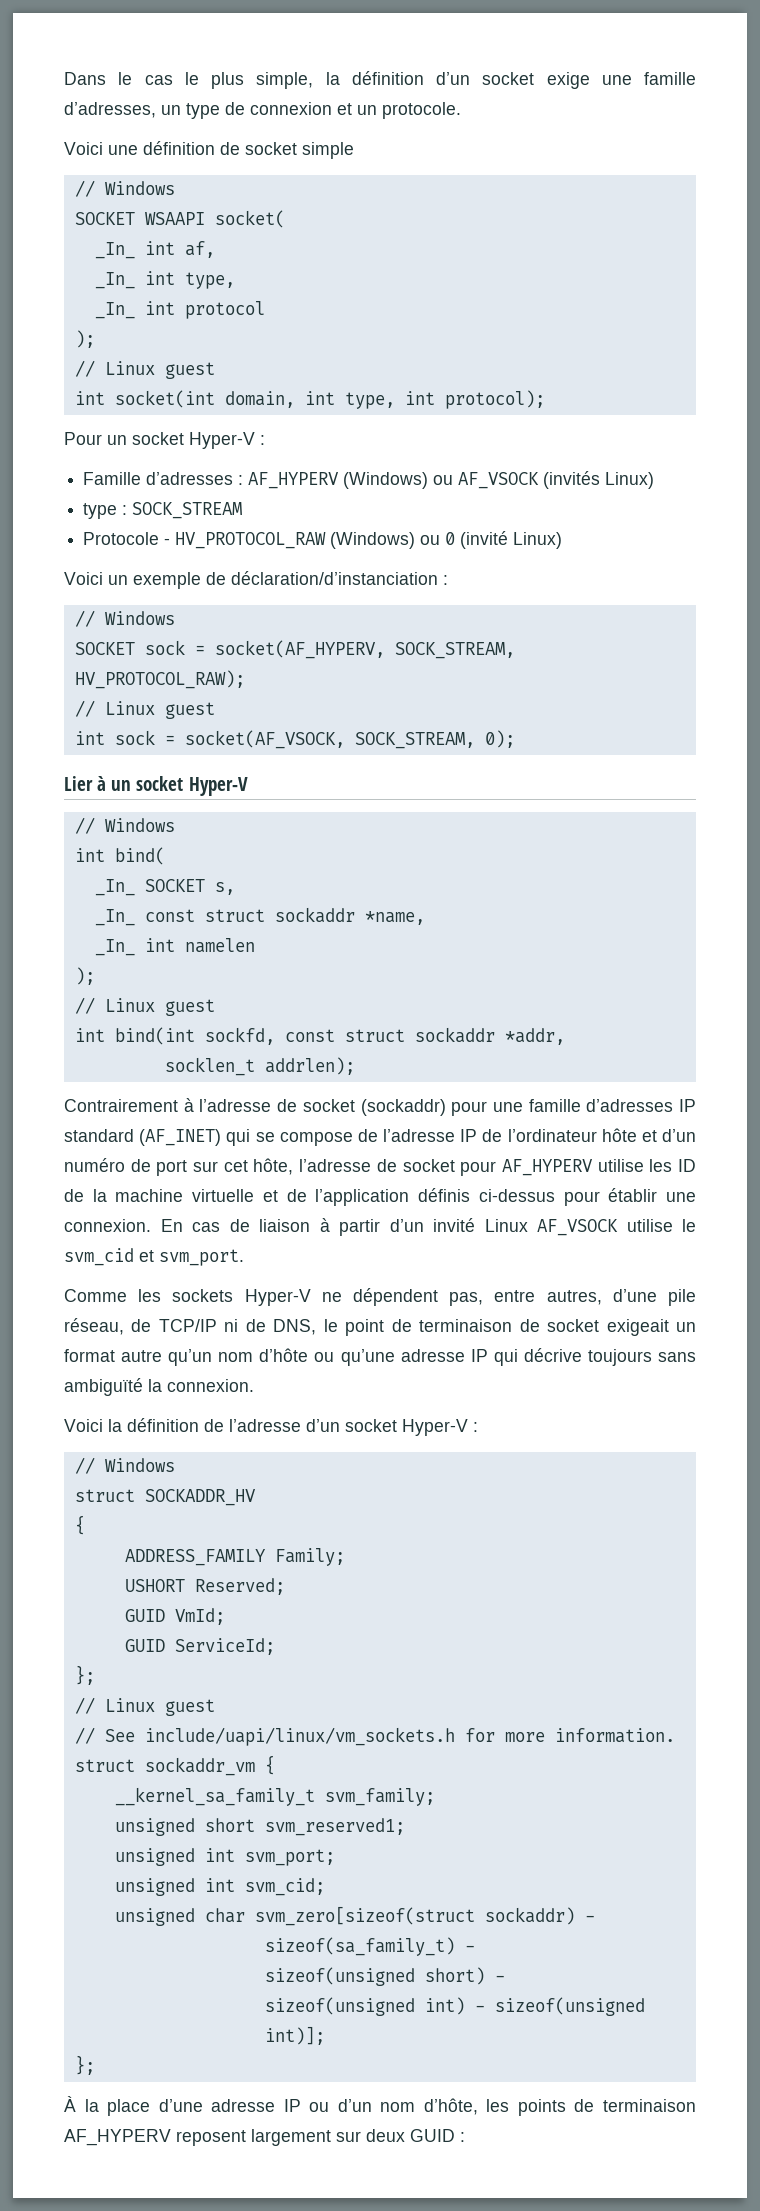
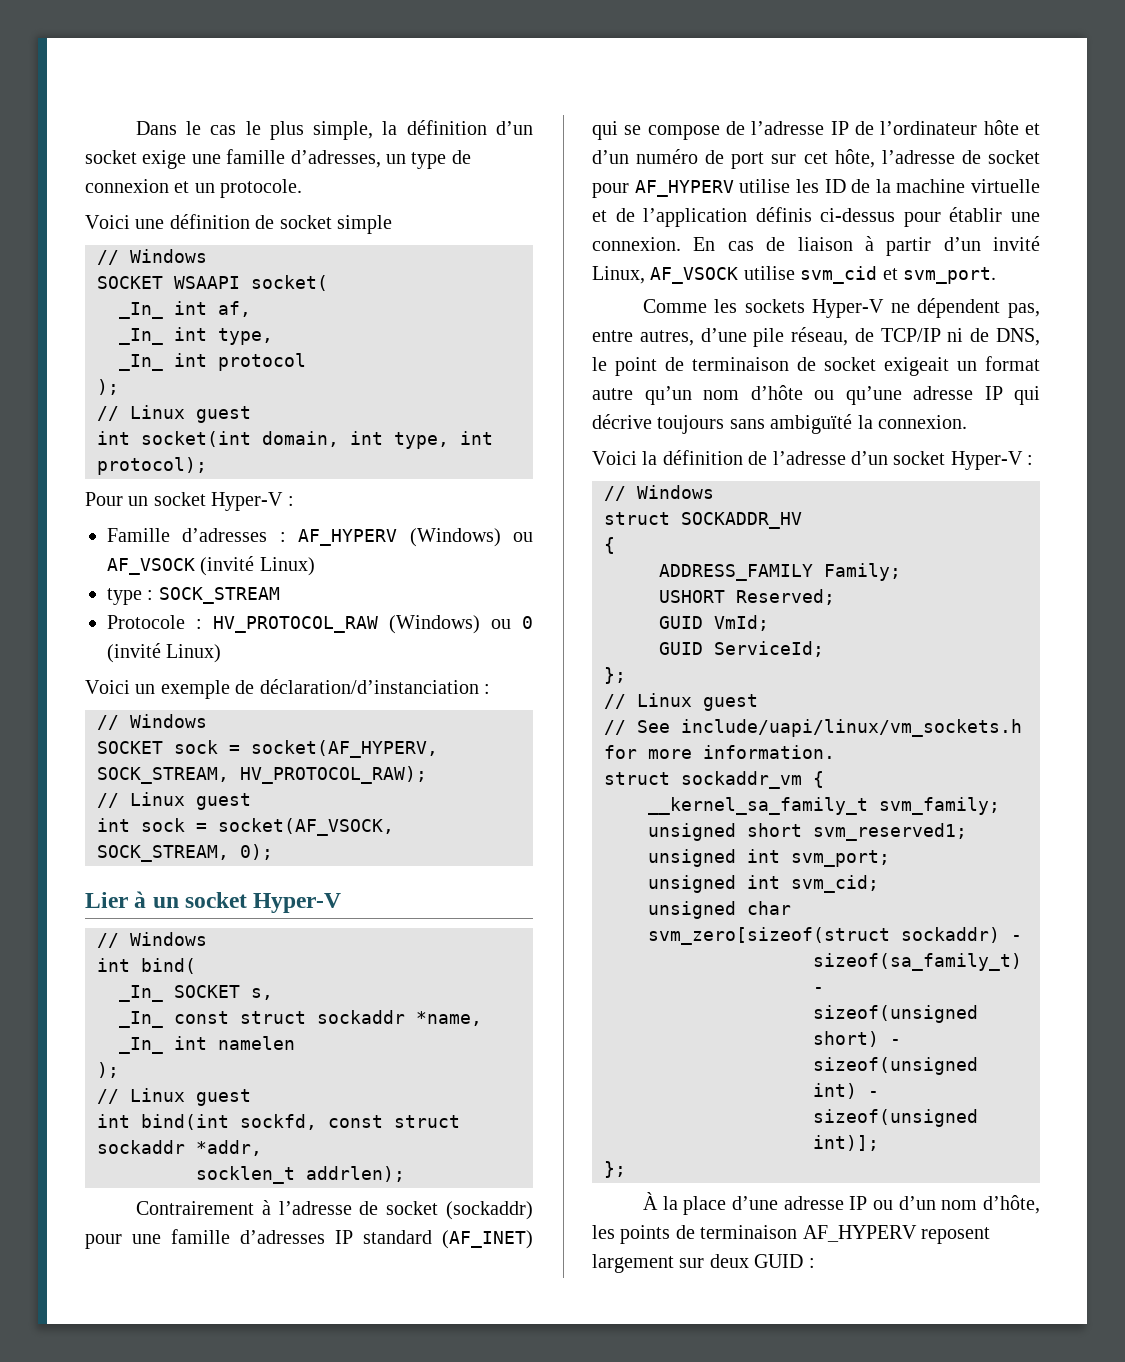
[543,471,601,489] (invités -> [200,556,255,576] (invité
[164,538,171,545] - -> [196,619,202,629] :
[484,1219,528,1232] Linux -> [592,266,645,284] Linux,
[682,1219,696,1232] le -> (795, 273) none

